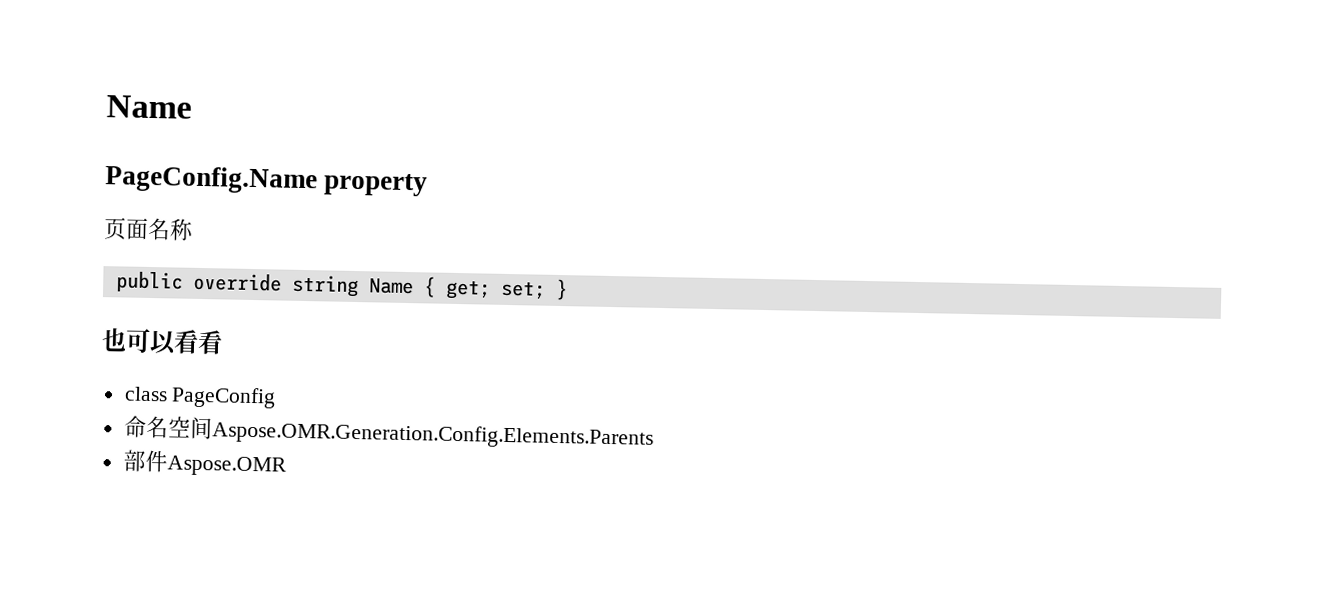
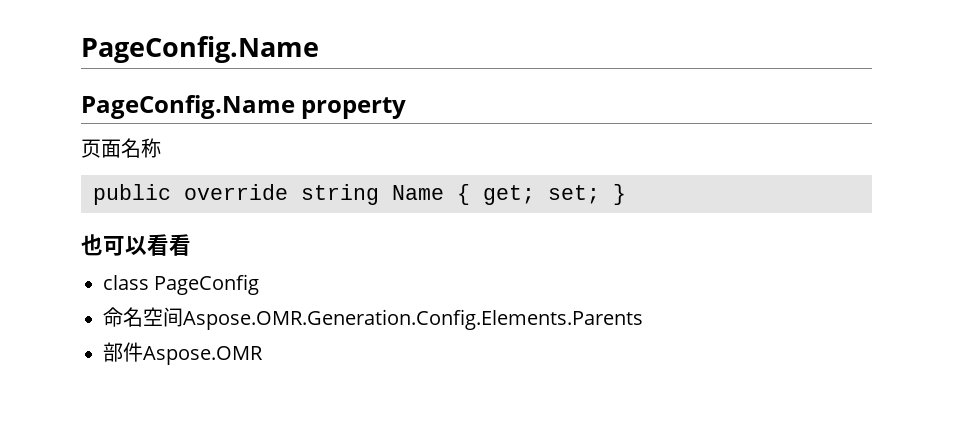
[106,95,192,119] Name -> [81,36,319,63] PageConfig.Name

